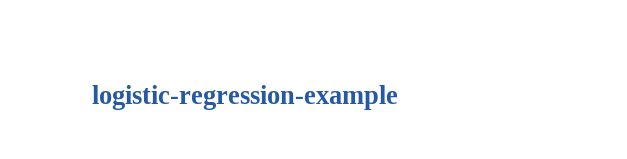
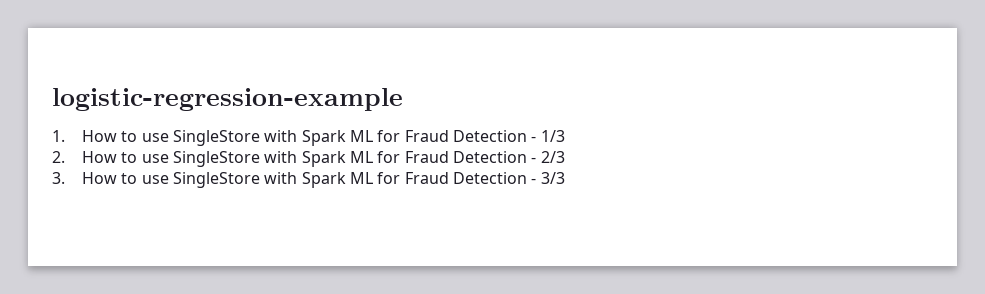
(398, 97) none -> [52,130,565,146] [52,151,565,167] [52,172,565,188] // 1. How to use SingleStore with Spark ML for Fraud Detection - 1/3 // 2. How to use SingleStore with Spark ML for Fraud Detection - 2/3 // 3. How to use SingleStore with Spark ML for Fraud Detection - 3/3

